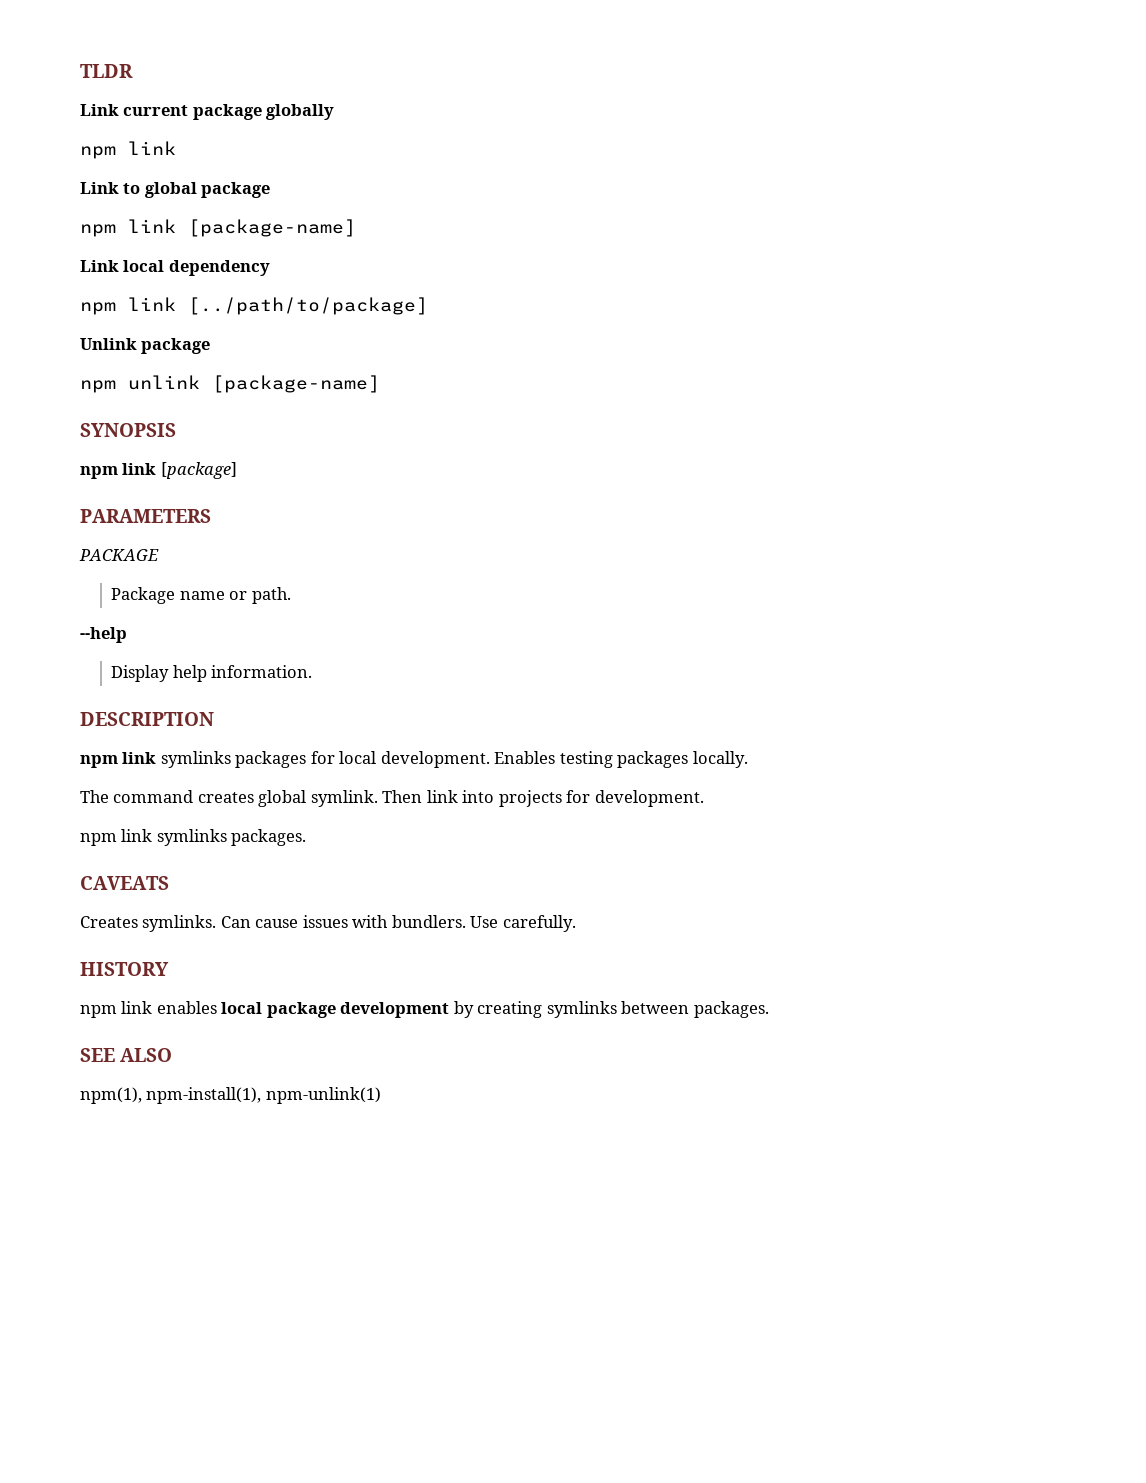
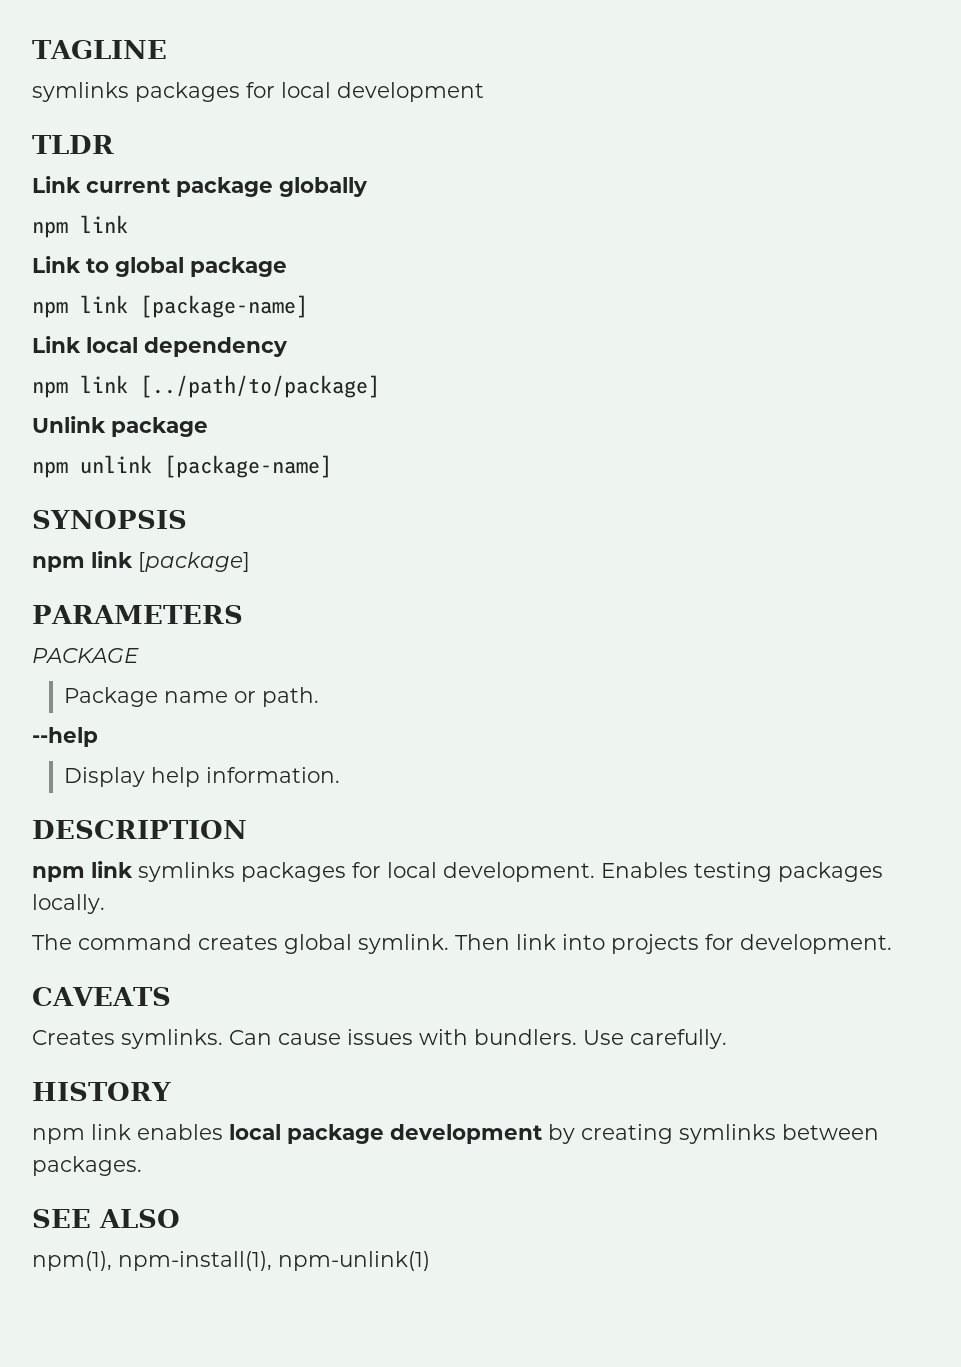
(80, 71) none -> [32,40,167,59] [32,82,484,102] TAGLINE // symlinks packages for local development //
[80,829,307,846] // npm link symlinks packages. -> (892, 944) none

